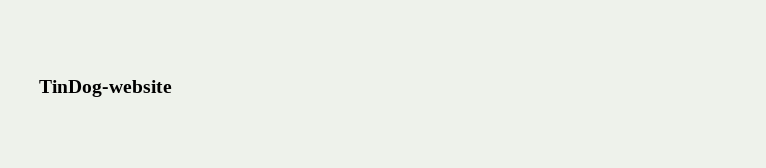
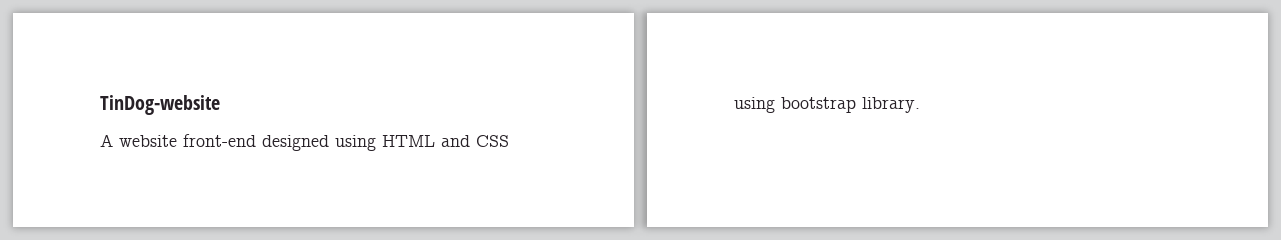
(172, 88) none -> [100,134,509,151] [734,97,920,113] // A website front-end designed using HTML and CSS using bootstrap library.

